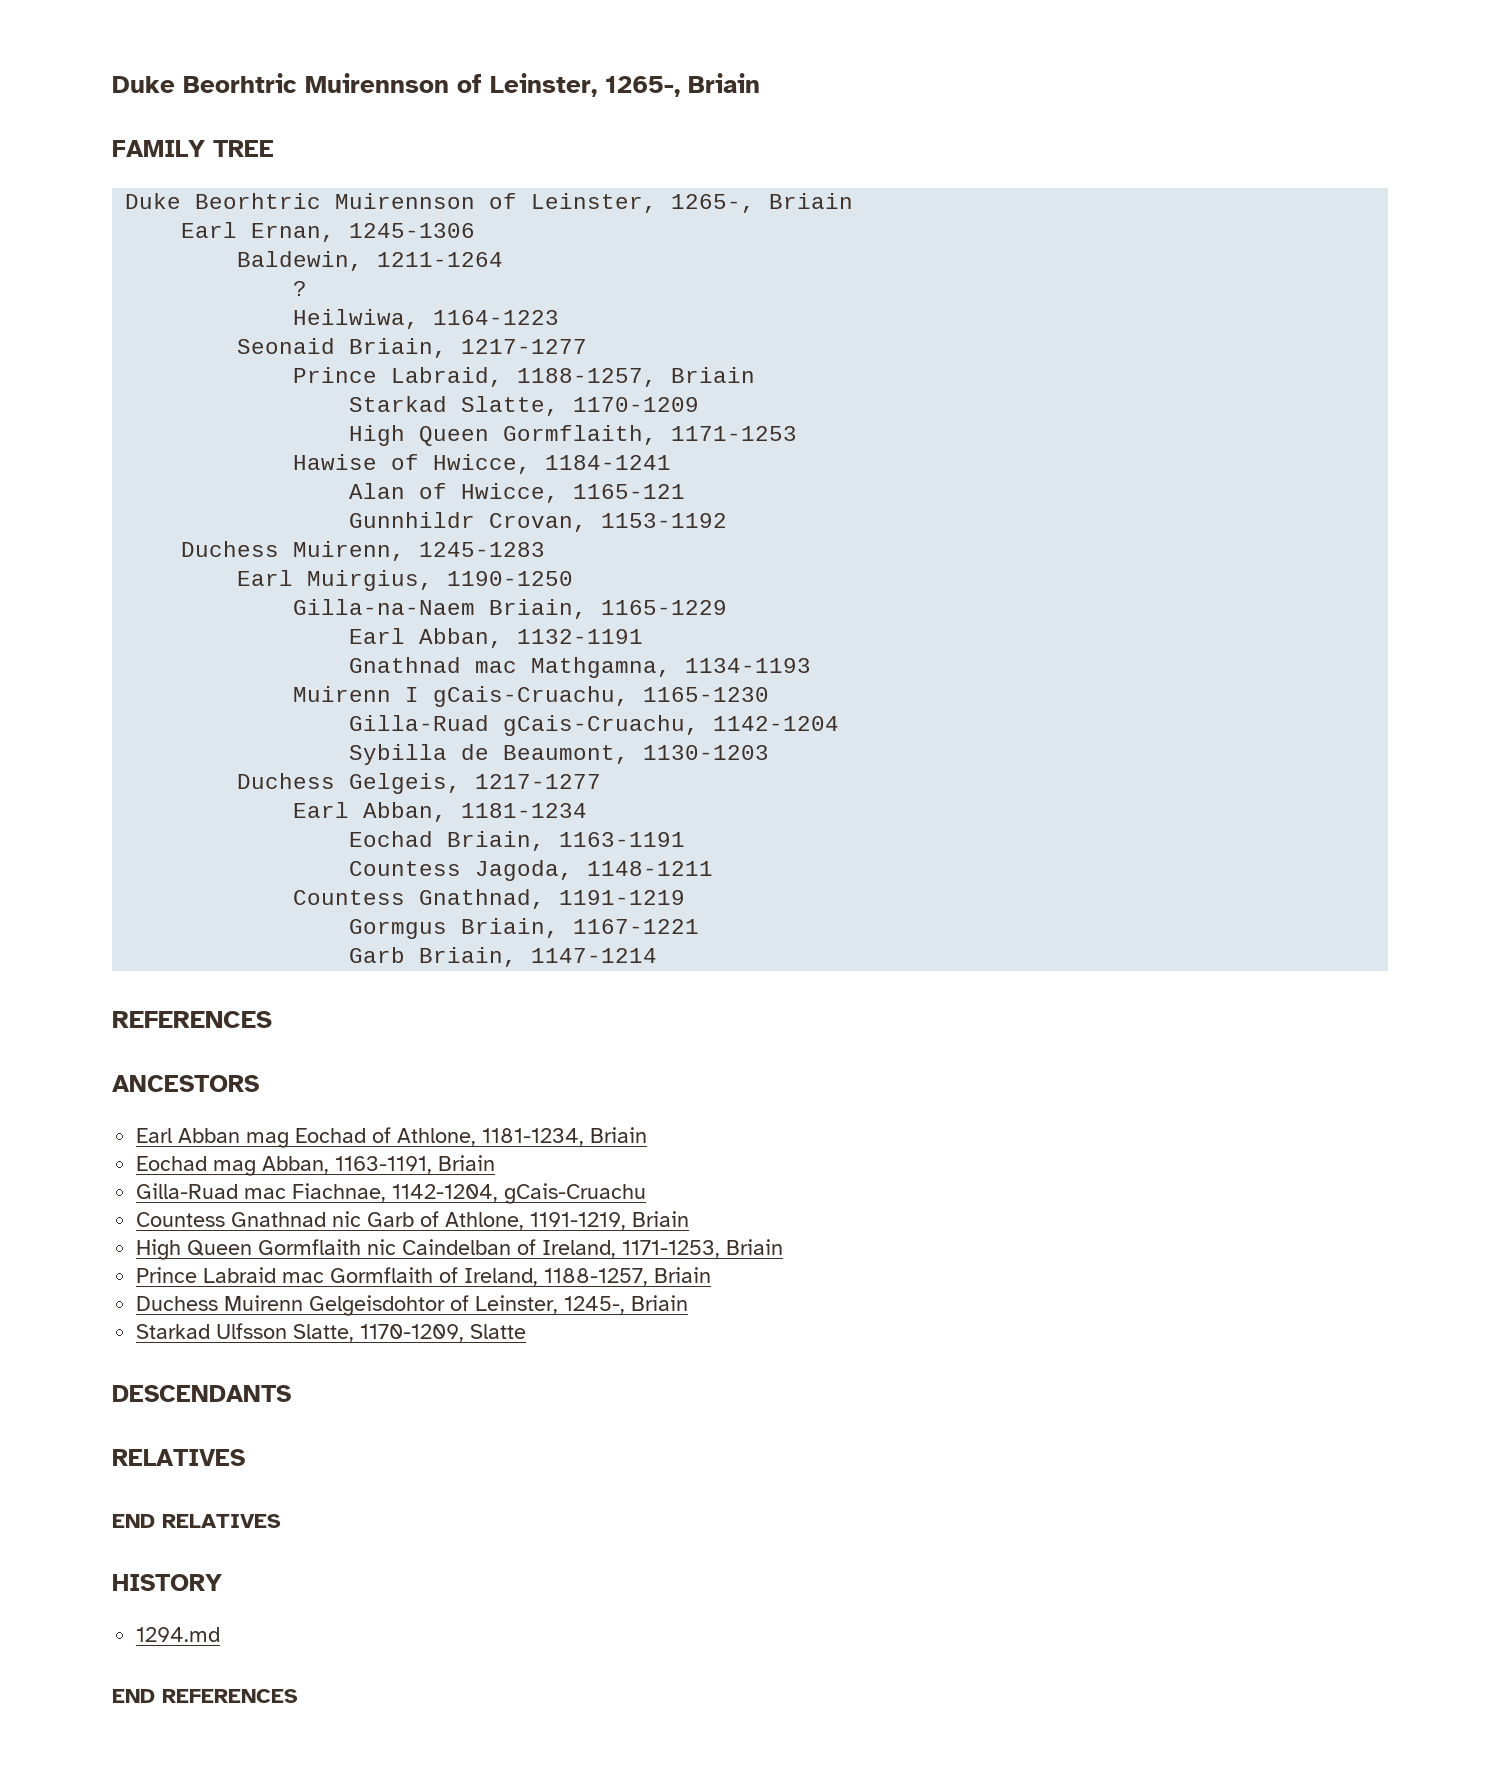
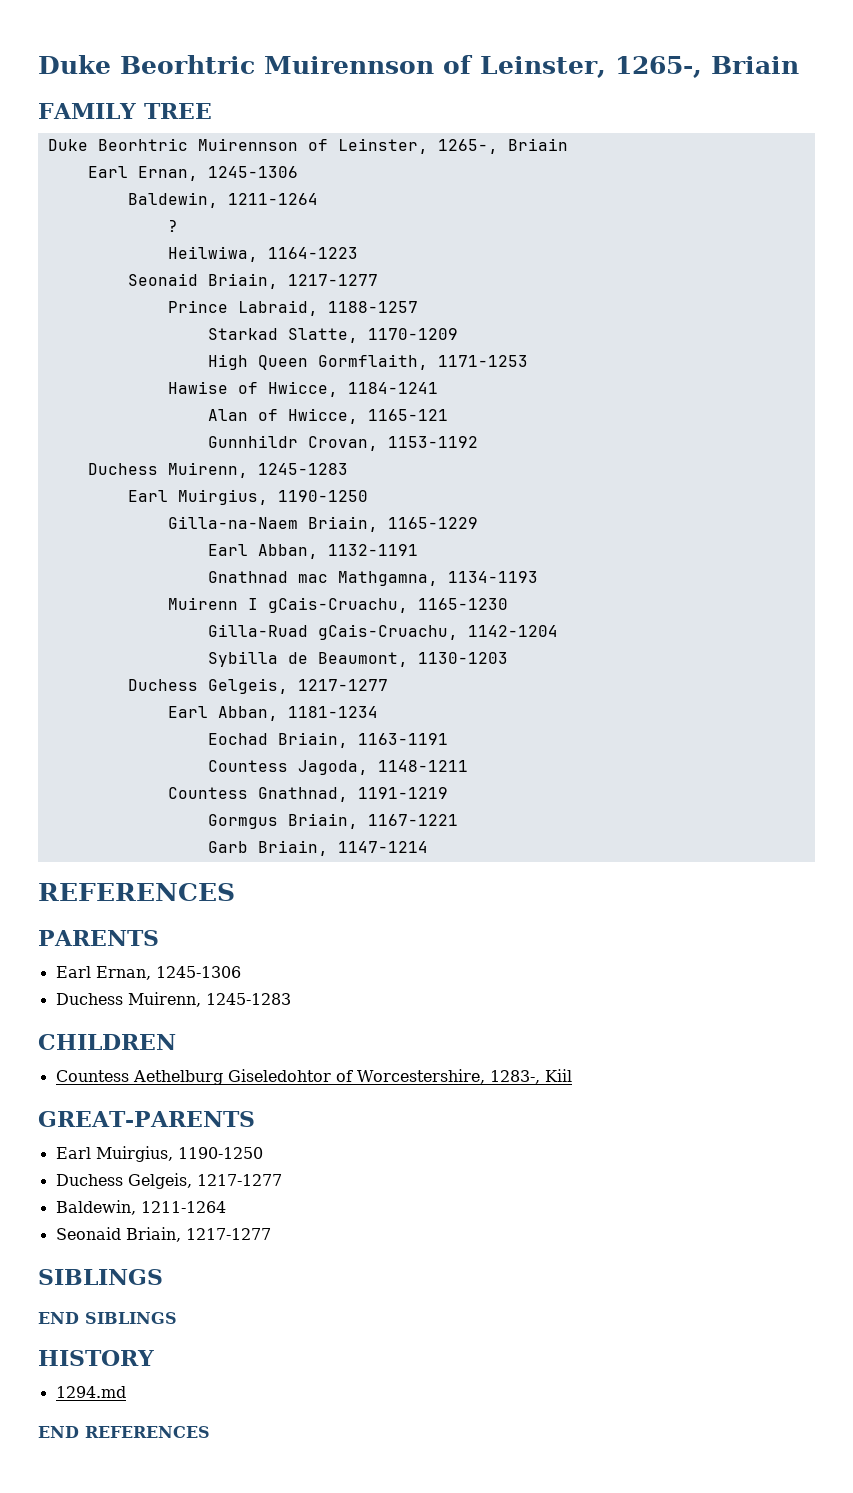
[517,367,756,387] 1188-1257, Briain -> [327,301,418,313] 1188-1257
[112,1075,259,1092] [136,1127,648,1148] [136,1155,496,1176] [136,1183,647,1204] [136,1211,690,1230] [136,1239,784,1260] [136,1267,712,1286] [136,1295,689,1316] [136,1323,527,1342] [112,1385,291,1402] [112,1449,245,1466] [112,1514,281,1528] ANCESTORS // Earl Abban mag Eochad of Athlone, 1181-1234, Briain // Eochad mag Abban, 1163-1191, Briain // Gilla-Ruad mac Fiachnae, 1142-1204, gCais-Cruachu // Countess Gnathnad nic Garb of Athlone, 1191-1219, Briain // High Queen Gormflaith nic Caindelban of Ireland, 1171-1253, Briain // Prince Labraid mac Gormflaith of Ireland, 1188-1257, Briain // Duchess Muirenn Gelgeisdohtor of Leinster, 1245-, Briain // Starkad Ulfsson Slatte, 1170-1209, Slatte // DESCENDANTS // RELATIVES // END RELATIVES -> [38,930,159,946] [55,966,241,980] [55,992,291,1007] [38,1034,176,1050] [55,1069,572,1085] [38,1111,255,1127] [55,1146,263,1162] [55,1173,282,1189] [55,1200,226,1215] [55,1227,271,1242] [38,1269,163,1285] [38,1312,177,1324] PARENTS // Earl Ernan, 1245-1306 // Duchess Muirenn, 1245-1283 // CHILDREN // Countess Aethelburg Giseledohtor of Worcestershire, 1283-, Kiil // GREAT-PARENTS // Earl Muirgius, 1190-1250 // Duchess Gelgeis, 1217-1277 // Baldewin, 1211-1264 // Seonaid Briain, 1217-1277 // SIBLINGS // END SIBLINGS

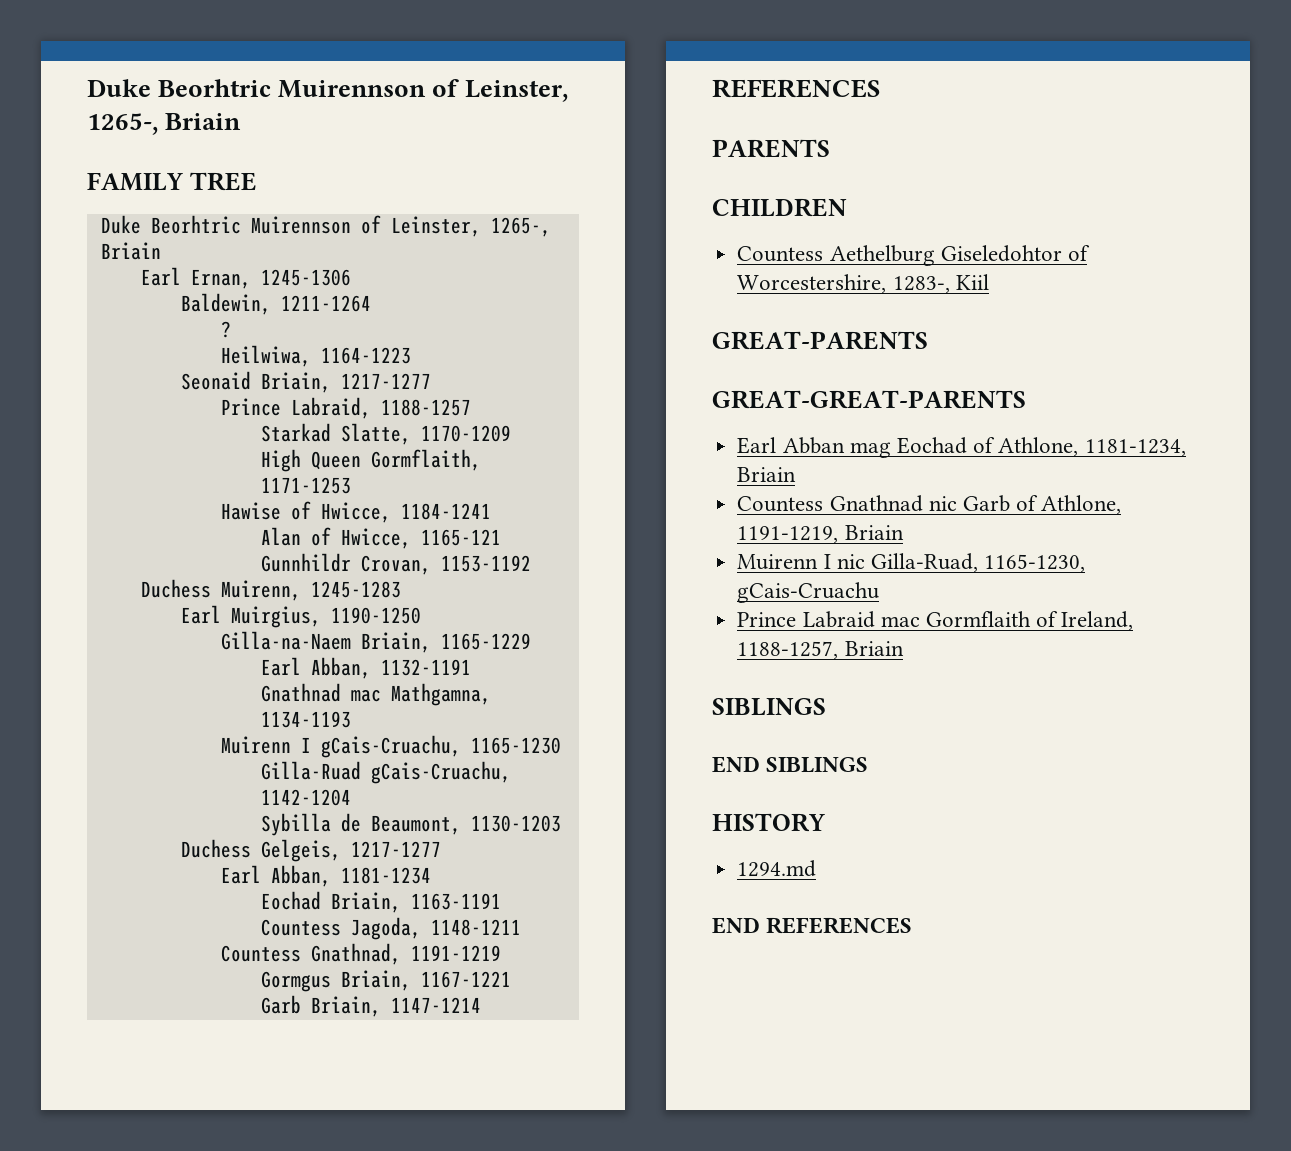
[55,966,241,980] [55,992,291,1007] // Earl Ernan, 1245-1306 // Duchess Muirenn, 1245-1283 -> (830, 148) none
[55,1146,263,1162] [55,1173,282,1189] [55,1200,226,1215] [55,1227,271,1242] // Earl Muirgius, 1190-1250 // Duchess Gelgeis, 1217-1277 // Baldewin, 1211-1264 // Seonaid Briain, 1217-1277 -> [712,390,1026,409] [737,437,1186,458] [737,467,797,482] [737,495,1122,514] [737,525,904,543] [737,553,1086,572] [737,582,880,603] [737,611,1134,630] [737,641,904,659] // GREAT-GREAT-PARENTS // Earl Abban mag Eochad of Athlone, 1181-1234, Briain // Countess Gnathnad nic Garb of Athlone, 1191-1219, Briain // Muirenn I nic Gilla-Ruad, 1165-1230, gCais-Cruachu // Prince Labraid mac Gormflaith of Ireland, 1188-1257, Briain

